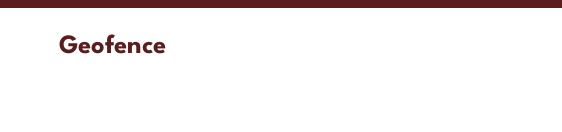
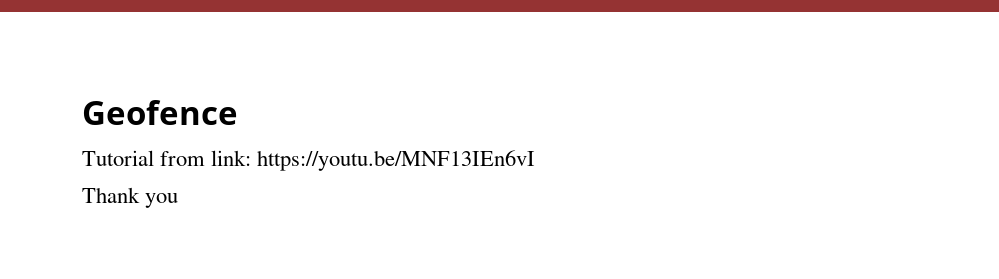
(166, 44) none -> [82,150,536,171] [82,187,179,208] // Tutorial from link: https://youtu.be/MNF13IEn6vI // Thank you

